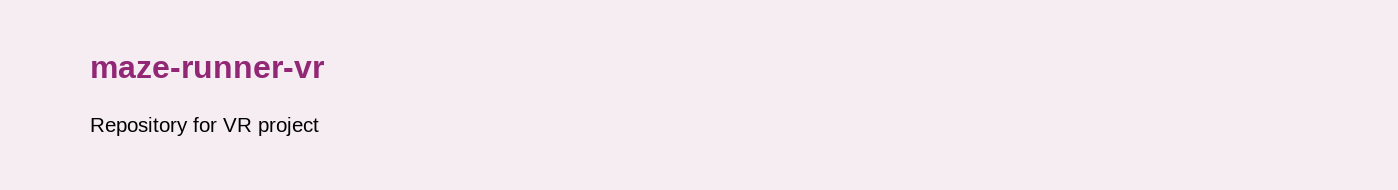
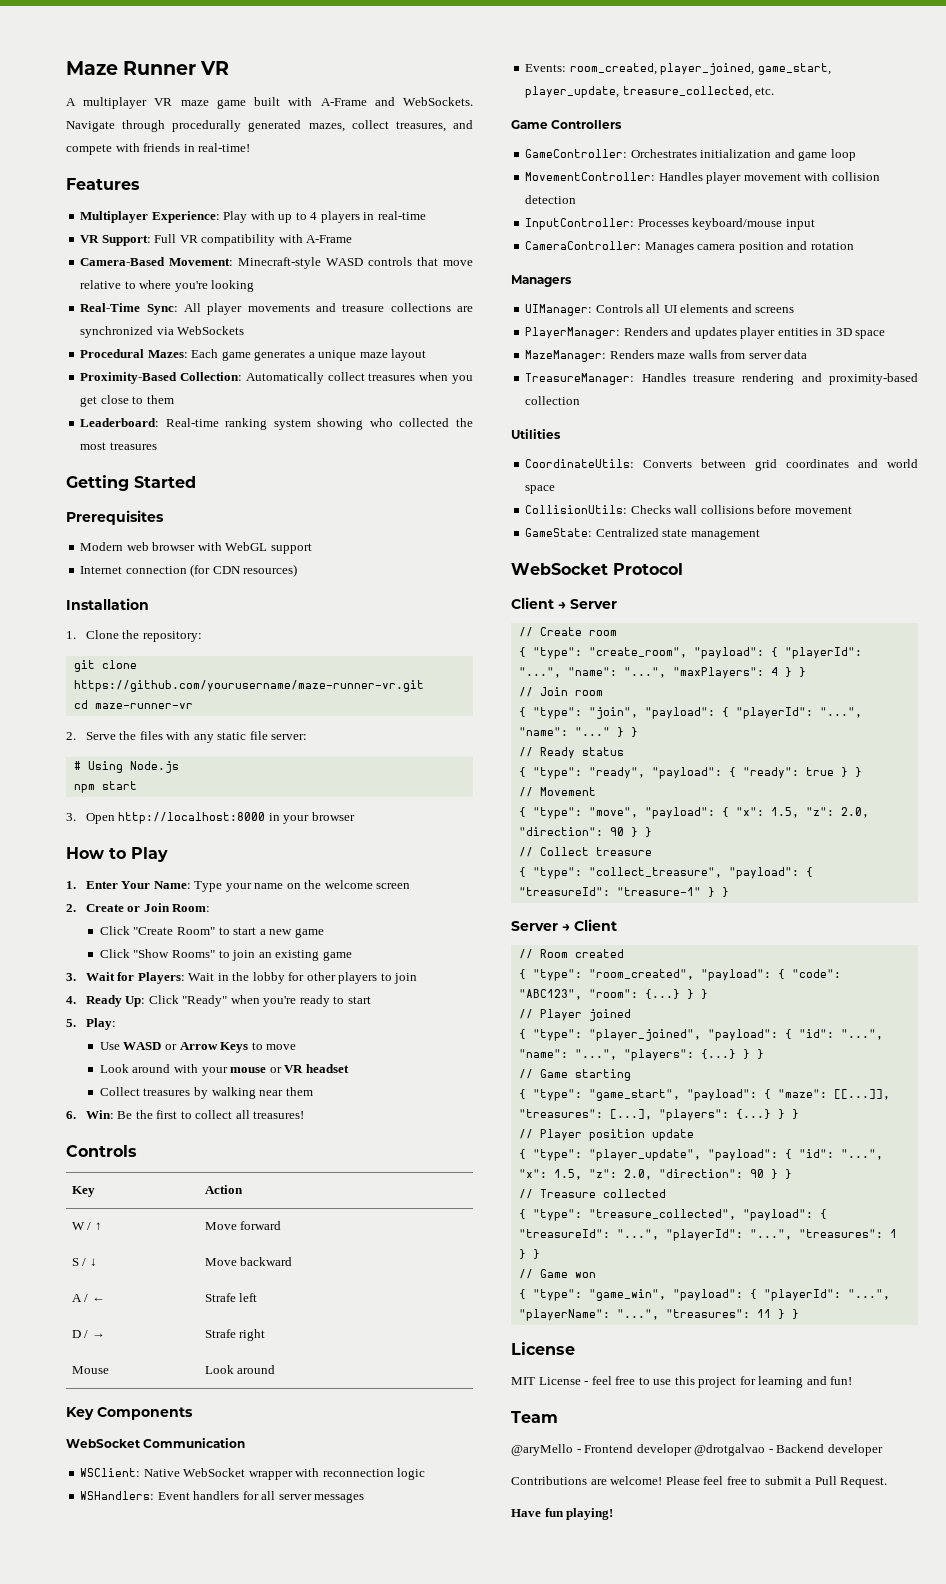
[90,61,324,78] [90,117,319,136] maze-runner-vr // Repository for VR project -> [66,61,230,75] [66,97,473,109] [66,120,474,132] [66,143,251,155] [66,178,140,190] [80,211,426,223] [80,234,353,246] [80,257,473,269] [80,280,255,292] [80,303,473,315] [80,326,245,338] [80,349,427,361] [80,372,473,384] [80,395,174,407] [80,418,473,430] [80,442,157,450] [66,475,196,491] [66,510,164,525] [80,542,312,554] [80,564,298,577] [66,598,149,610] [66,630,202,642] [73,660,137,672] [73,680,424,692] [73,700,193,709] [66,731,308,743] [73,761,179,773] [73,781,137,793] [66,812,355,824] [66,847,168,862] [66,880,411,892] [66,903,211,912] [99,926,324,938] [99,949,352,961] [66,972,418,984] [66,995,371,1007] [66,1018,116,1030] [99,1042,297,1053] [99,1064,349,1076] [99,1087,313,1099] [66,1110,305,1119] [66,1145,137,1157] [71,1186,95,1197] [204,1185,243,1194] [71,1222,102,1230] [204,1221,282,1230] [71,1258,97,1266] [204,1257,293,1266] [71,1294,105,1302] [204,1293,258,1302] [71,1330,105,1338] [204,1329,266,1341] [71,1366,109,1374] [204,1365,276,1374] [66,1407,193,1420] [66,1438,246,1448] [80,1468,426,1480] [80,1491,365,1503] [525,63,831,75] [525,86,775,98] [511,120,623,129] [525,149,856,161] [525,172,880,184] [525,195,577,204] [525,218,815,230] [525,241,854,253] [511,275,572,287] [525,304,795,316] [525,327,886,339] [525,350,808,362] [525,373,918,385] [525,396,581,405] [511,429,561,439] [525,459,918,471] [525,485,556,494] [525,505,852,514] [525,528,760,540] [511,563,683,575] [511,597,617,609] [518,627,617,637] [518,647,862,659] [518,667,806,679] [518,687,603,697] [518,707,862,719] [518,727,638,737] [518,747,624,759] [518,767,862,779] [518,787,596,797] [518,807,869,819] [518,827,652,837] [518,847,652,857] [518,867,813,879] [518,887,729,897] [511,919,617,931] [518,949,624,959] [518,969,841,981] [518,989,708,1000] [518,1009,631,1021] [518,1029,883,1041] [518,1049,764,1061] [518,1069,631,1081] [518,1089,890,1101] [518,1109,799,1121] [518,1129,694,1141] [518,1149,883,1161] [518,1169,792,1180] [518,1189,666,1199] [518,1209,827,1221] [518,1229,897,1241] [518,1249,540,1259] [518,1269,596,1279] [518,1289,890,1301] [518,1309,799,1321] [511,1342,575,1355] [511,1376,853,1388] [511,1411,558,1423] [511,1444,883,1456] [511,1476,888,1488] [511,1508,614,1520] Maze Runner VR // A multiplayer VR maze game built with A-Frame and WebSockets. Navigate through procedurally generated mazes, collect treasures, and compete with friends in real-time! // Features // Multiplayer Experience: Play with up to 4 players in real-time // VR Support: Full VR compatibility with A-Frame // Camera-Based Movement: Minecraft-style WASD controls that move relative to where you're looking // Real-Time Sync: All player movements and treasure collections are synchronized via WebSockets // Procedural Mazes: Each game generates a unique maze layout // Proximity-Based Collection: Automatically collect treasures when you get close to them // Leaderboard: Real-time ranking system showing who collected the most treasures // Getting Started // Prerequisites // Modern web browser with WebGL support // Internet connection (for CDN resources) // Installation // 1. Clone the repository: // git clone https://github.com/yourusername/maze-runner-vr.git // cd maze-runner-vr // 2. Serve the files with any static file server: // # Using Node.js // npm start // 3. Open http://localhost:8000 in your browser // How to Play // 1. Enter Your Name: Type your name on the welcome screen // 2. Create or Join Room: // Click "Create Room" to start a new game // Click "Show Rooms" to join an existing game // 3. Wait for Players: Wait in the lobby for other players to join // 4. Ready Up: Click "Ready" when you're ready to start // 5. Play: // Use WASD or Arrow Keys to move // Look around with your mouse or VR headset // Collect treasures by walking near them // 6. Win: Be the first to collect all treasures! // Controls // Key | Action // W / ↑ | Move forward // S / ↓ | Move backward // A / ← | Strafe left // D / → | Strafe right // Mouse | Look around // Key Components // WebSocket Communication // WSClient: Native WebSocket wrapper with reconnection logic // WSHandlers: Event handlers for all server messages // Events: room_created, player_joined, game_start, player_update, treasure_collected, etc. // Game Controllers // GameController: Orchestrates initialization and game loop // MovementController: Handles player movement with collision detection // InputController: Processes keyboard/mouse input // CameraController: Manages camera position and rotation // Managers // UIManager: Controls all UI elements and screens // PlayerManager: Renders and updates player entities in 3D space // MazeManager: Renders maze walls from server data // TreasureManager: Handles treasure rendering and proximity-based collection // Utilities // CoordinateUtils: Converts between grid coordinates and world space // CollisionUtils: Checks wall collisions before movement // GameState: Centralized state management // WebSocket Protocol // Client → Server // // Create room // { "type": "create_room", "payload": { "playerId": "...", "name": "...", "maxPlayers": 4 } } // // Join room // { "type": "join", "payload": { "playerId": "...", "name": "..." } } // // Ready status // { "type": "ready", "payload": { "ready": true } } // // Movement // { "type": "move", "payload": { "x": 1.5, "z": 2.0, "direction": 90 } } // // Collect treasure // { "type": "collect_treasure", "payload": { "treasureId": "treasure-1" } } // Server → Client // // Room created // { "type": "room_created", "payload": { "code": "ABC123", "room": {...} } } // // Player joined // { "type": "player_joined", "payload": { "id": "...", "name": "...", "players": {...} } } // // Game starting // { "type": "game_start", "payload": { "maze": [[...]], "treasures": [...], "players": {...} } } // // Player position update // { "type": "player_update", "payload": { "id": "...", "x": 1.5, "z": 2.0, "direction": 90 } } // // Treasure collected // { "type": "treasure_collected", "payload": { "treasureId": "...", "playerId": "...", "treasures": 1 } } // // Game won // { "type": "game_win", "payload": { "playerId": "...", "playerName": "...", "treasures": 11 } } // License // MIT License - feel free to use this project for learning and fun! // Team // @aryMello - Frontend developer @drotgalvao - Backend developer // Contributions are welcome! Please feel free to submit a Pull Request. // Have fun playing!

